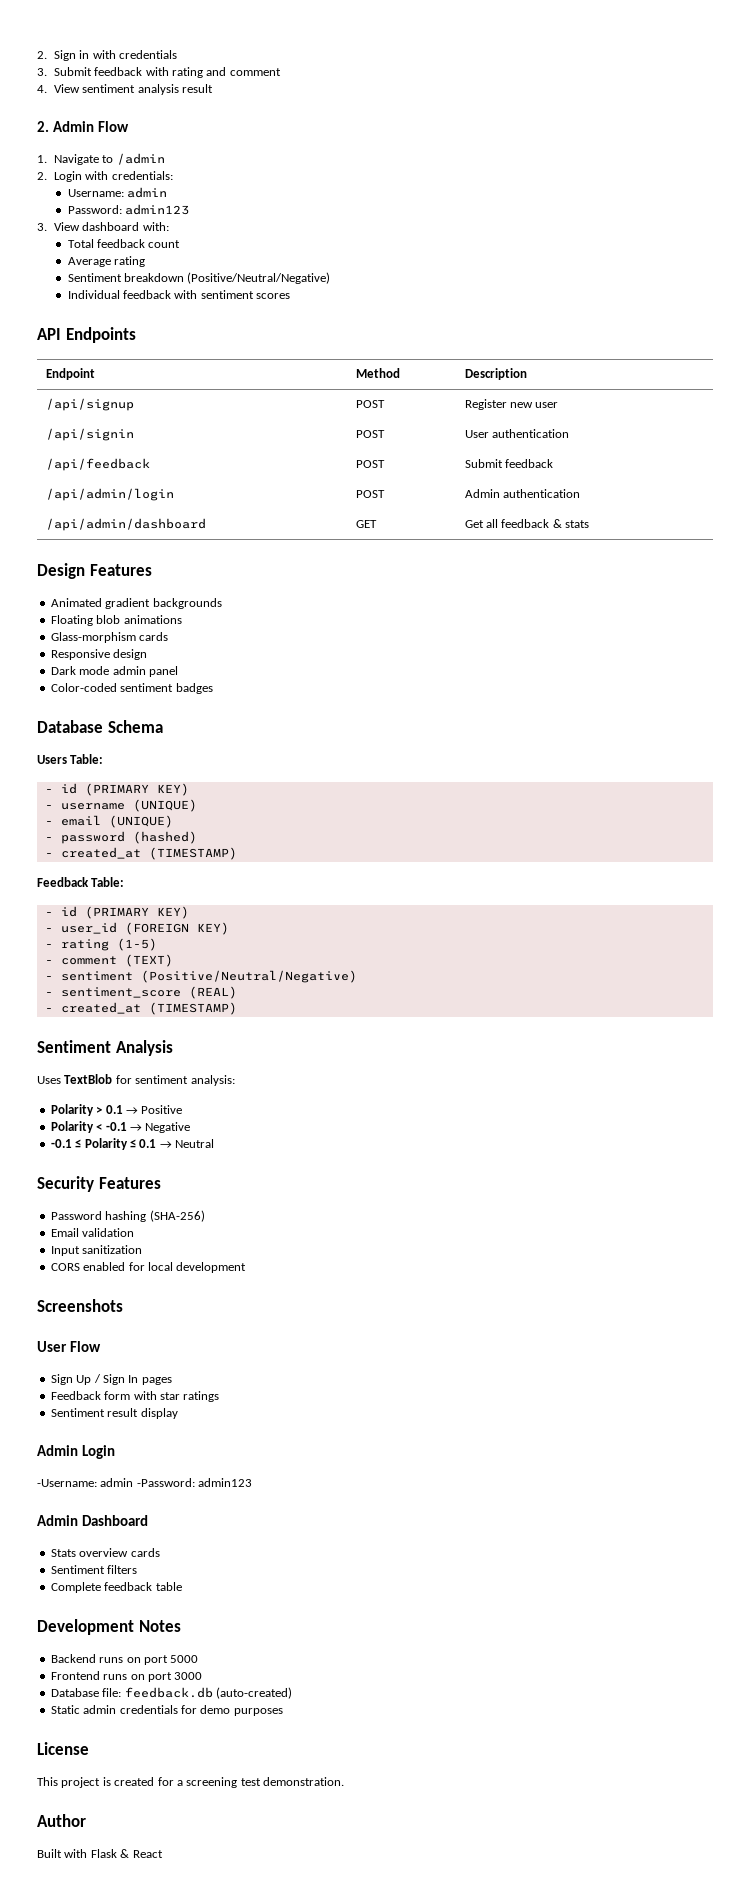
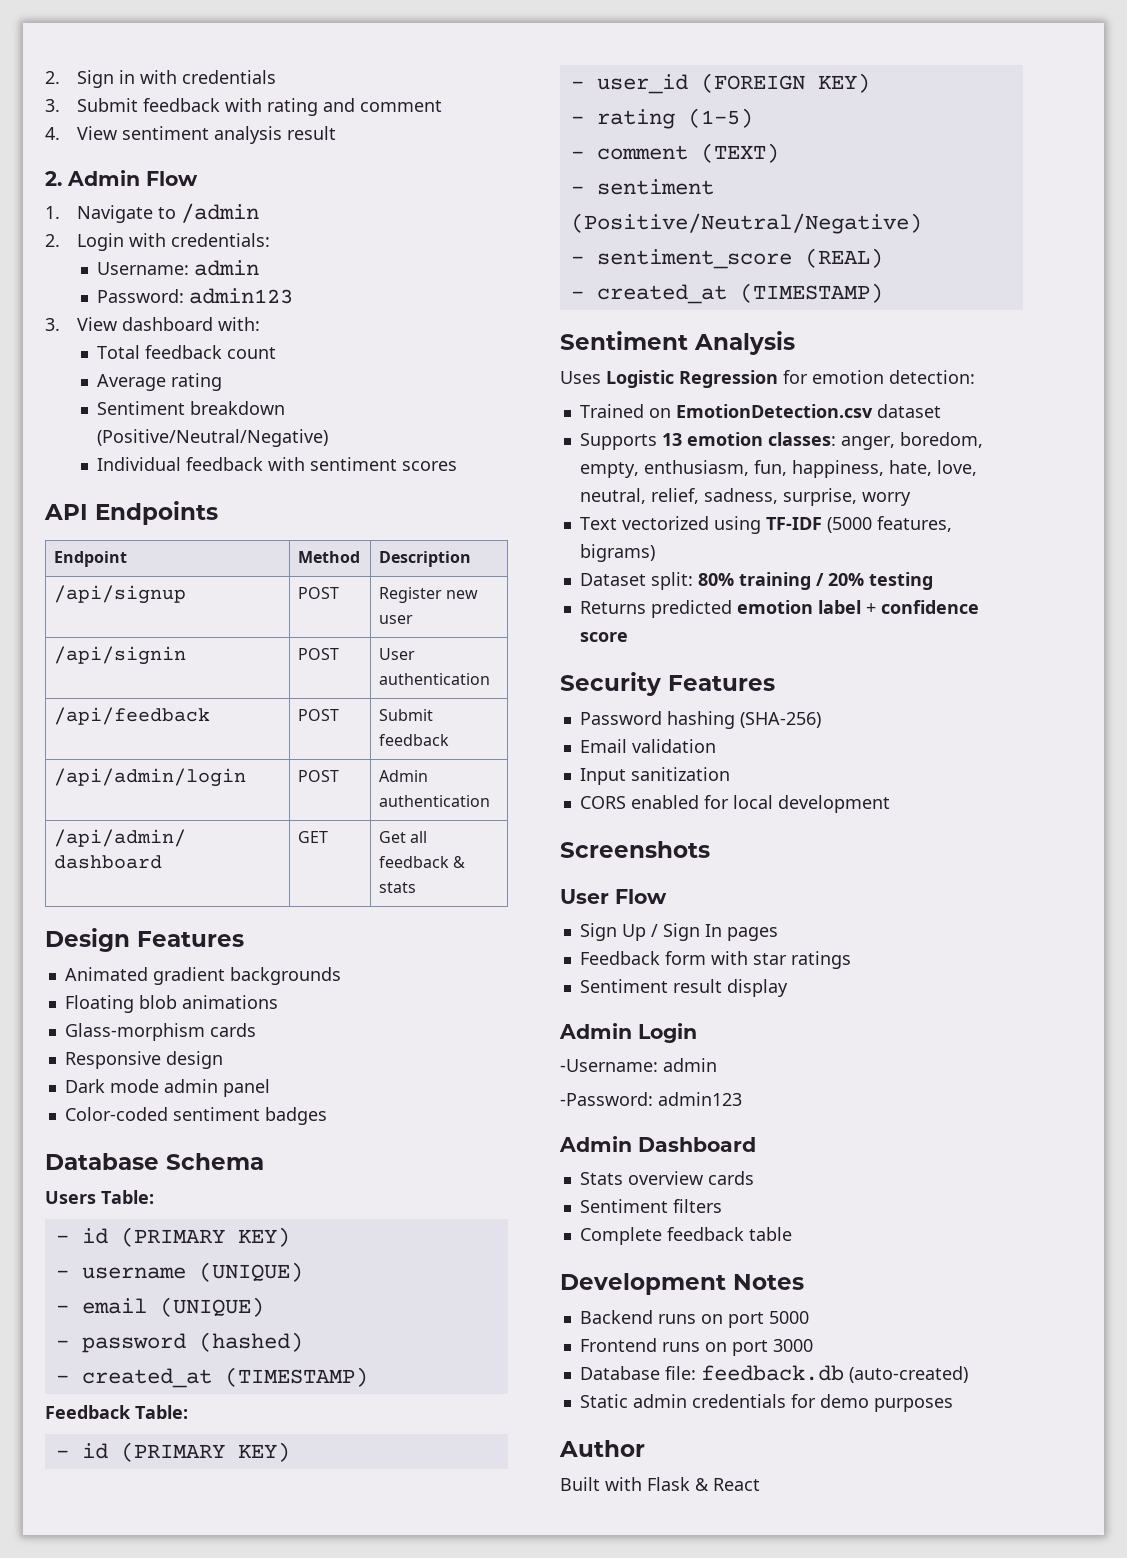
[64,1074,235,1086] [50,1104,183,1116] [50,1121,191,1133] [50,1138,214,1150] TextBlob for sentiment analysis: // Polarity > 0.1 → Positive // Polarity < -0.1 → Negative // -0.1 ≤ Polarity ≤ 0.1 → Neutral -> [606,370,975,388] [579,404,941,418] [579,432,983,450] [579,460,977,478] [579,488,911,506] [579,516,952,534] [579,544,655,562] [579,572,933,590] [579,600,979,618] [579,632,628,642] Logistic Regression for emotion detection: // Trained on EmotionDetection.csv dataset // Supports 13 emotion classes: anger, boredom, empty, enthusiasm, fun, happiness, hate, love, neutral, relief, sadness, surprise, worry // Text vectorized using TF-IDF (5000 features, bigrams) // Dataset split: 80% training / 20% testing // Returns predicted emotion label + confidence score
(134, 1482) none -> (717, 1065) //
[37,1742,89,1755] [37,1777,344,1788] // License // This project is created for a screening test demonstration. -> (953, 1405) none

